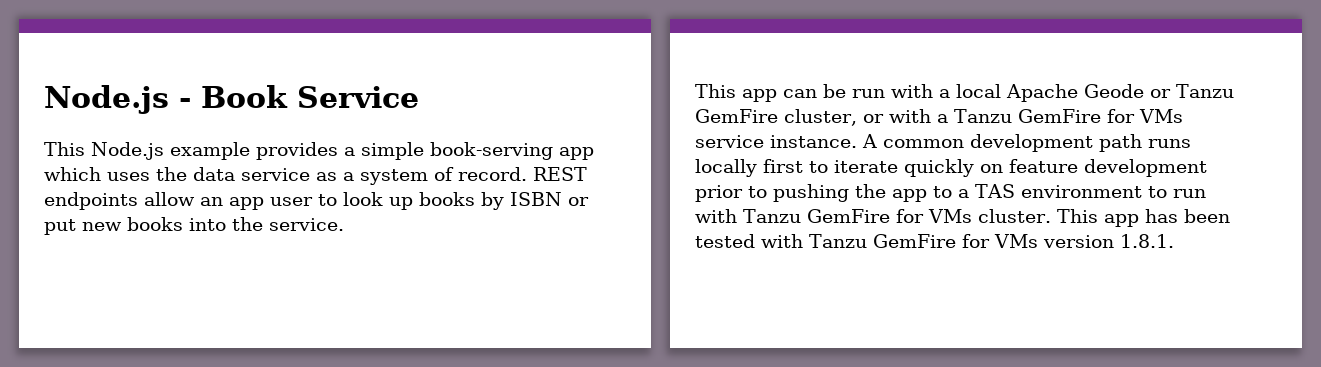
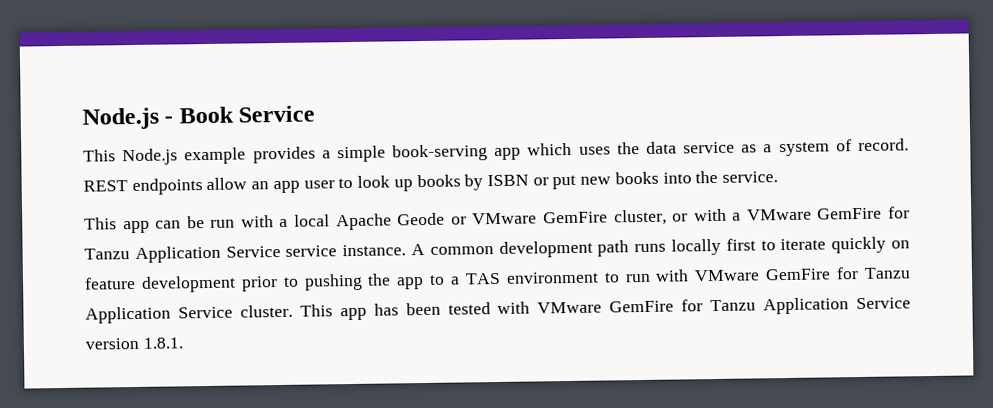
[1176,84,1234,98] Tanzu -> [472,212,538,225] VMware
[953,109,1183,123] Tanzu GemFire for VMs -> [746,206,910,221] [84,245,281,263] VMware GemFire for Tanzu Application Service
[743,209,972,223] Tanzu GemFire for VMs -> [694,267,911,282] [85,306,233,324] VMware GemFire for Tanzu Application Service
[809,234,1038,248] Tanzu GemFire for VMs -> [537,297,912,315] VMware GemFire for Tanzu Application Service

